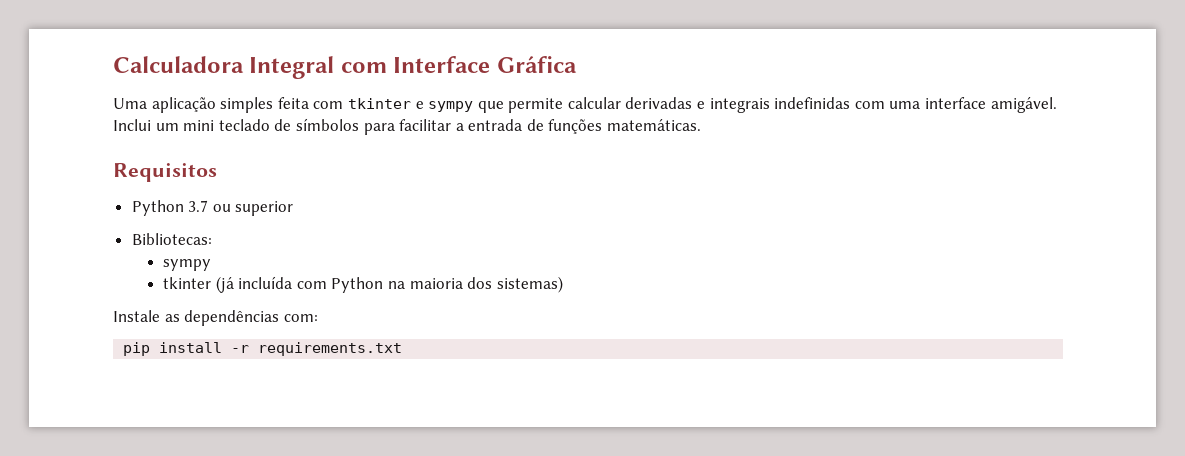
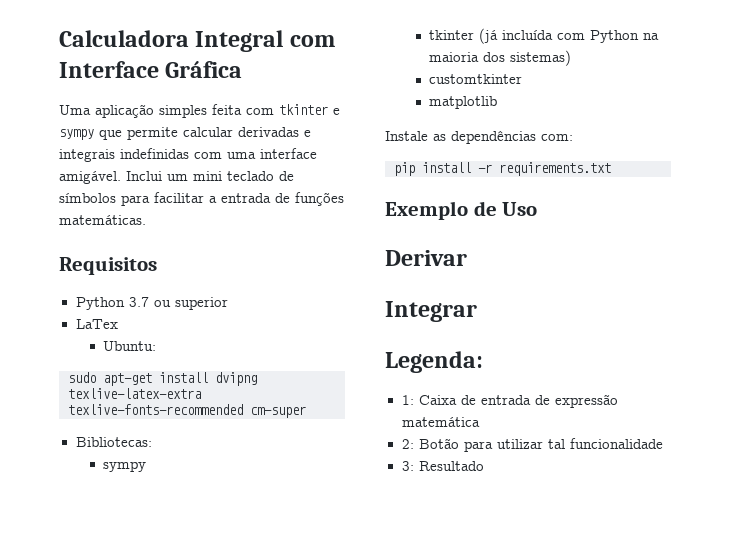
(294, 208) none -> [75,319,118,329] [103,341,157,351] [68,372,257,386] [68,388,201,399] [68,404,306,418] // LaTex // Ubuntu: // sudo apt-get install dvipng texlive-latex-extra texlive-fonts-recommended cm-super
(563, 284) none -> [429,74,523,84] [429,96,498,109] // customtkinter // matplotlib
(403, 349) none -> [385,201,538,220] [385,250,467,266] [385,301,477,322] [385,351,483,373] [401,394,618,408] [401,417,480,427] [401,438,663,452] [401,461,484,471] // Exemplo de Uso // Derivar // Integrar // Legenda: // 1: Caixa de entrada de expressão matemática // 2: Botão para utilizar tal funcionalidade // 3: Resultado

